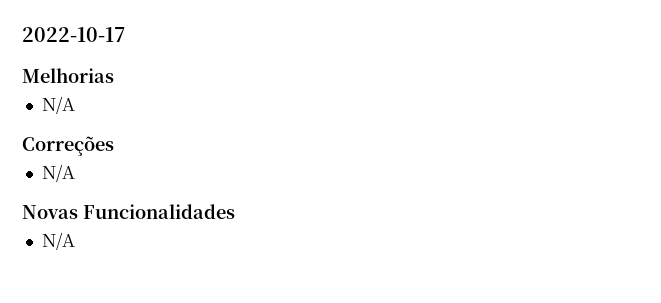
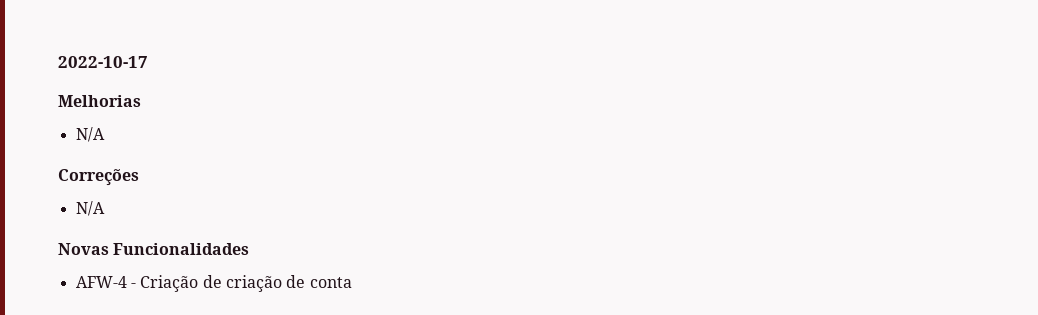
[41,232,75,250] N/A -> [75,275,352,292] AFW-4 - Criação de criação de conta

